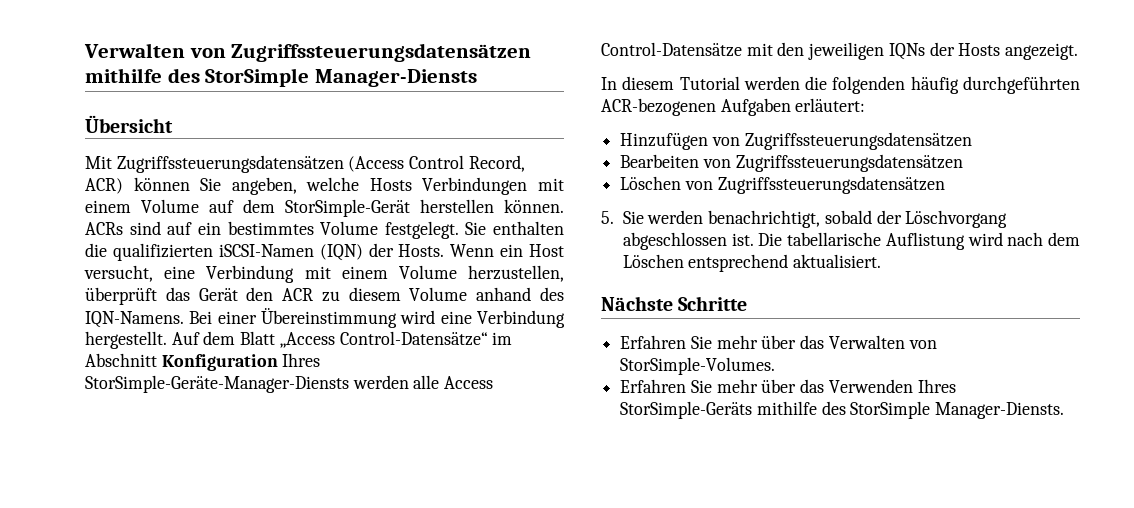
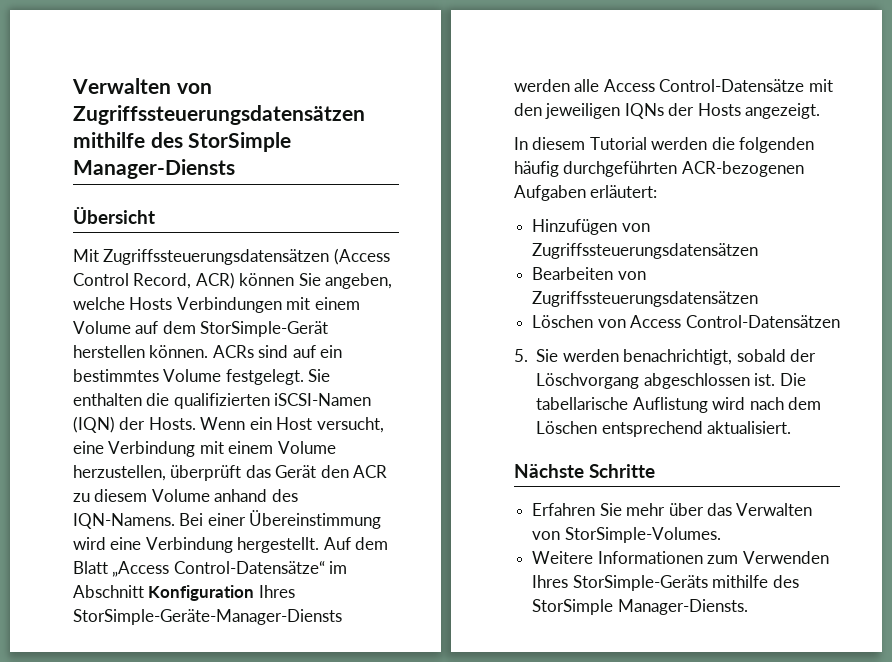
[717,176,945,194] Zugriffssteuerungsdatensätzen -> [630,315,840,328] Access Control-Datensätzen
[620,379,825,393] Erfahren Sie mehr über das -> [532,551,739,564] Weitere Informationen zum

